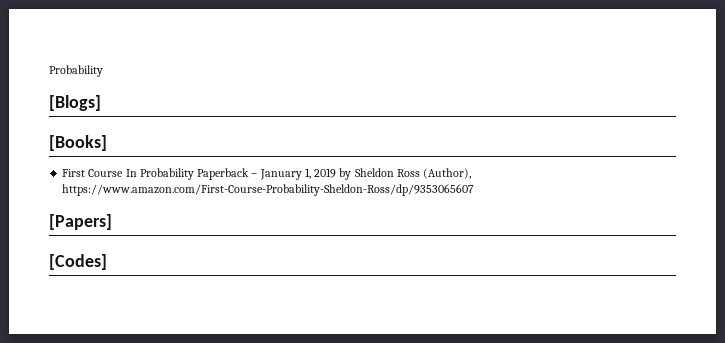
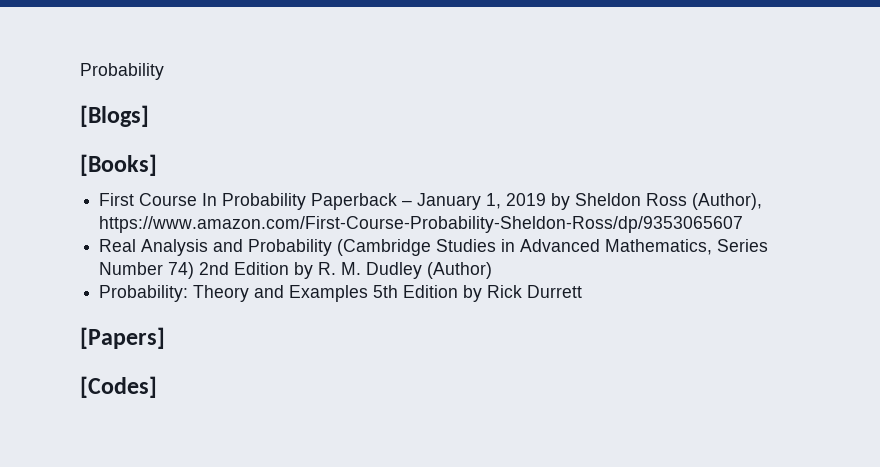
(475, 190) none -> [99,239,769,256] [99,262,493,279] [99,285,583,302] // Real Analysis and Probability (Cambridge Studies in Advanced Mathematics, Series Number 74) 2nd Edition by R. M. Dudley (Author) // Probability: Theory and Examples 5th Edition by Rick Durrett

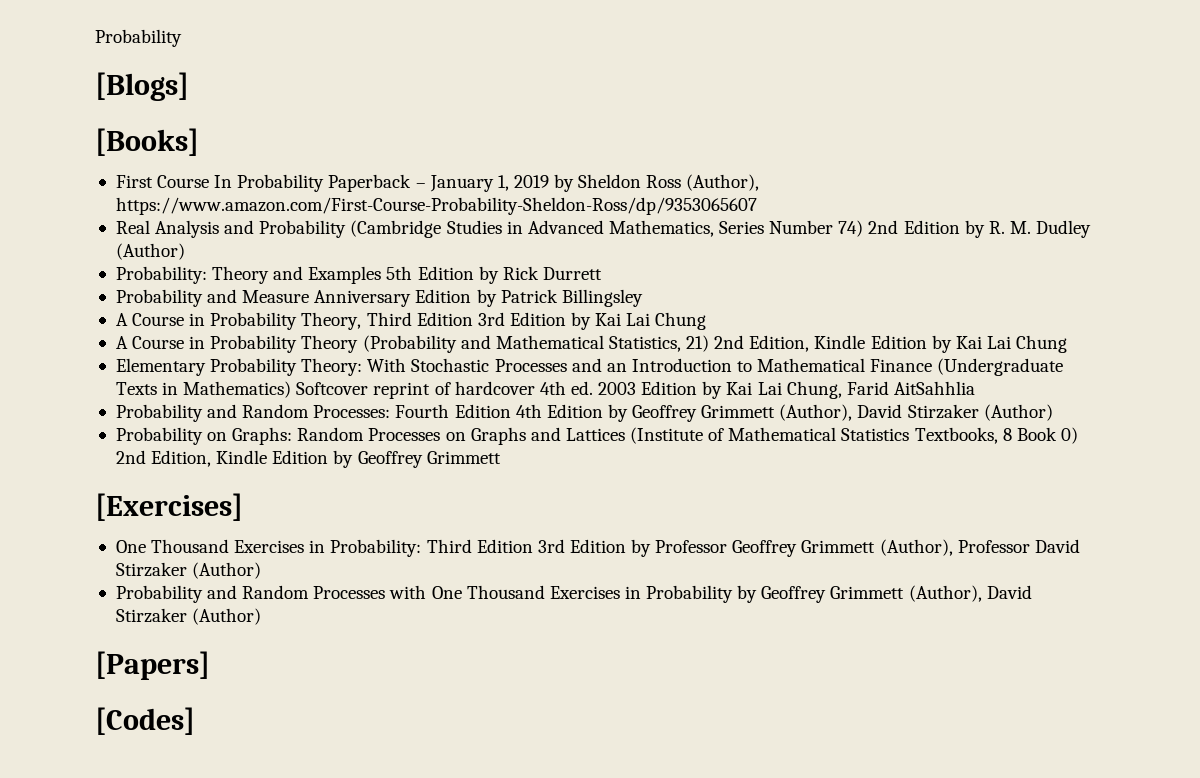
(583, 291) none -> [115,289,643,307] [115,312,707,330] [115,335,1068,353] [115,358,1064,376] [115,381,975,399] [115,404,1053,422] [115,427,1078,445] [115,450,501,468] [95,493,243,521] [115,539,1080,557] [115,562,262,579] [115,585,1032,603] [115,608,262,625] // Probability and Measure Anniversary Edition by Patrick Billingsley // A Course in Probability Theory, Third Edition 3rd Edition by Kai Lai Chung // A Course in Probability Theory (Probability and Mathematical Statistics, 21) 2nd Edition, Kindle Edition by Kai Lai Chung // Elementary Probability Theory: With Stochastic Processes and an Introduction to Mathematical Finance (Undergraduate Texts in Mathematics) Softcover reprint of hardcover 4th ed. 2003 Edition by Kai Lai Chung, Farid AitSahhlia // Probability and Random Processes: Fourth Edition 4th Edition by Geoffrey Grimmett (Author), David Stirzaker (Author) // Probability on Graphs: Random Processes on Graphs and Lattices (Institute of Mathematical Statistics Textbooks, 8 Book 0) 2nd Edition, Kindle Edition by Geoffrey Grimmett // [Exercises] // One Thousand Exercises in Probability: Third Edition 3rd Edition by Professor Geoffrey Grimmett (Author), Professor David Stirzaker (Author) // Probability and Random Processes with One Thousand Exercises in Probability by Geoffrey Grimmett (Author), David Stirzaker (Author)

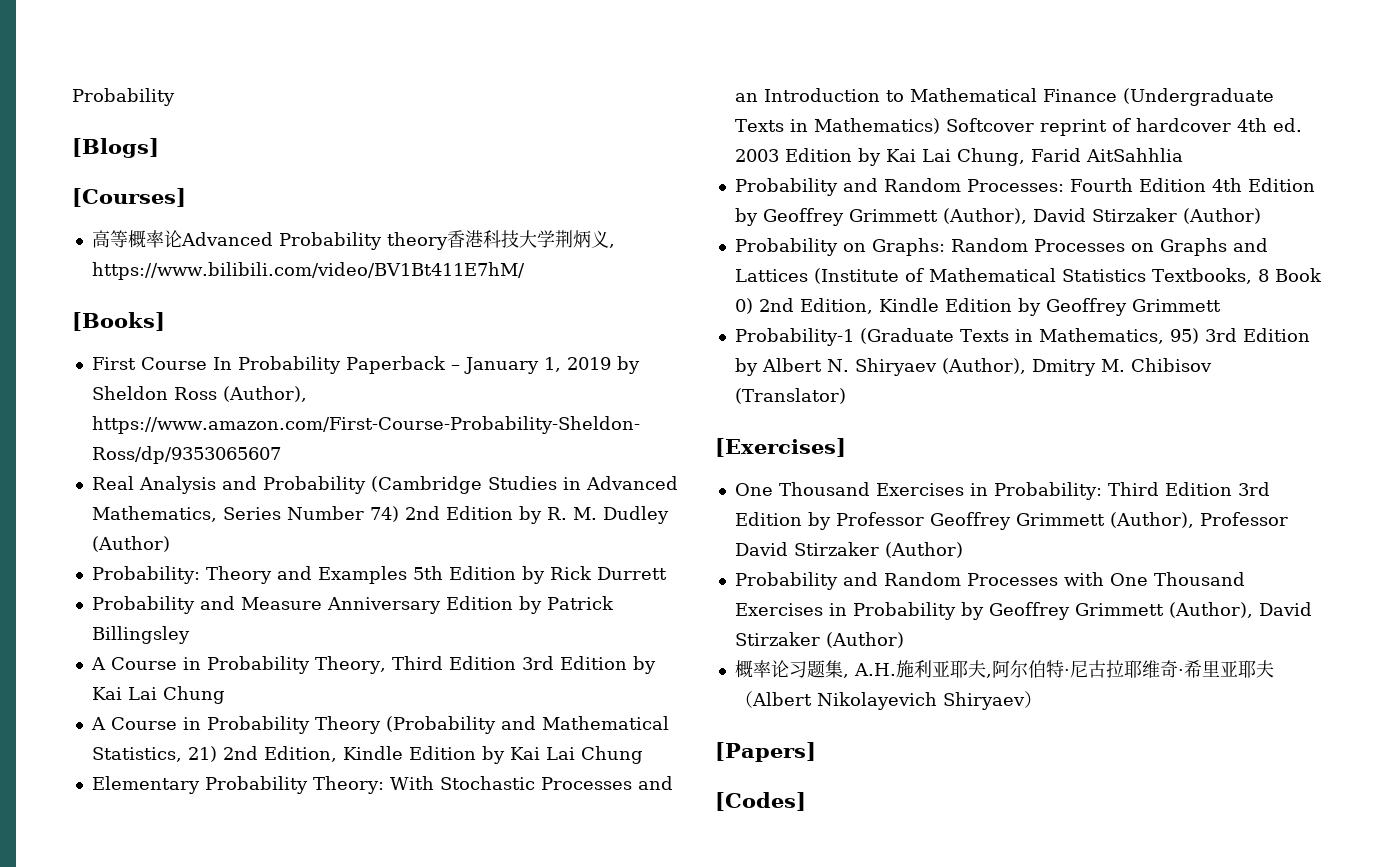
(189, 86) none -> [72,188,186,207] [91,230,615,250] [91,262,525,280] // [Courses] // 高等概率论Advanced Probability theory香港科技大学荆炳义, https://www.bilibili.com/video/BV1Bt411E7hM/
(501, 457) none -> [734,328,1310,346] [734,358,1212,376] [734,388,846,404] // Probability-1 (Graduate Texts in Mathematics, 95) 3rd Edition by Albert N. Shiryaev (Author), Dmitry M. Chibisov (Translator)
(262, 616) none -> [734,660,1274,678] [734,691,1042,710] // 概率论习题集, A.H.施利亚耶夫,阿尔伯特·尼古拉耶维奇·希里亚耶夫（Albert Nikolayevich Shiryaev）

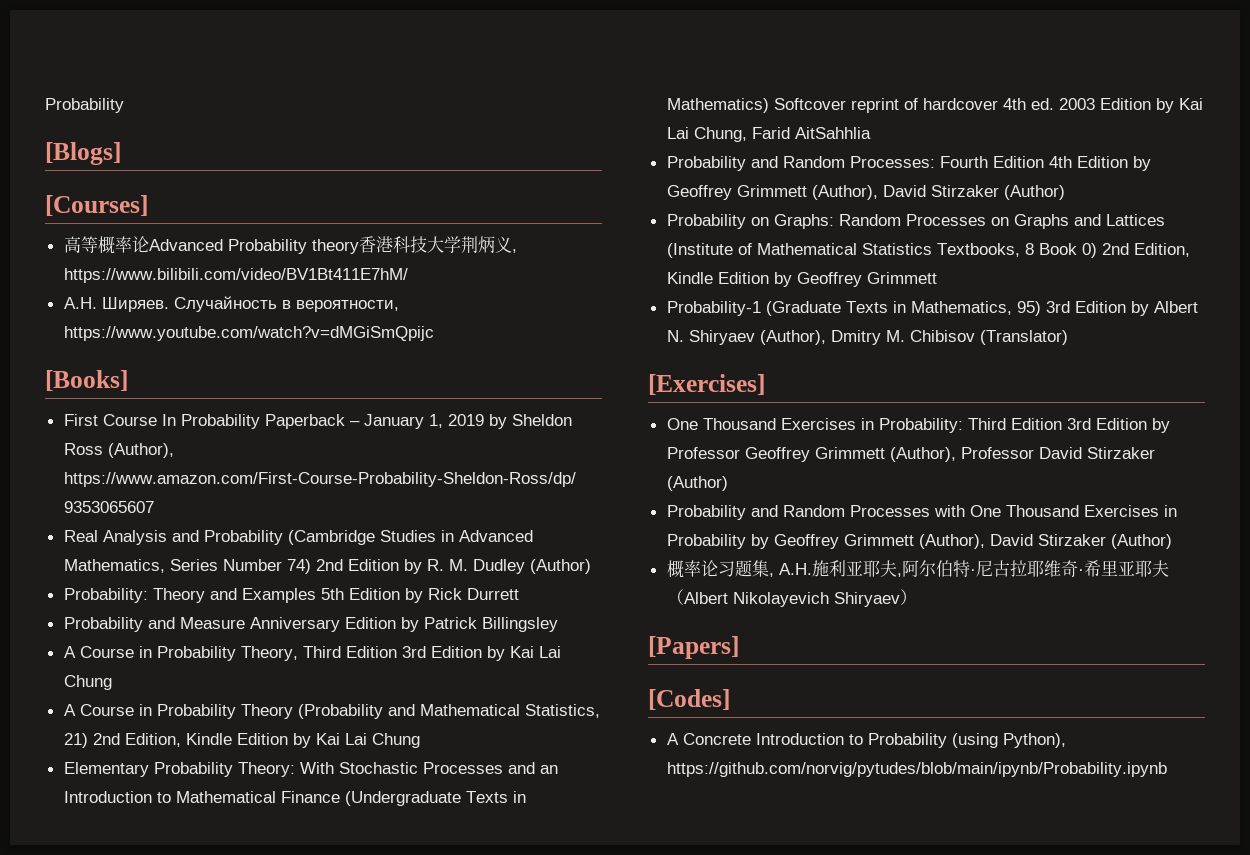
(525, 271) none -> [63,296,399,312] [63,326,434,341] // А.Н. Ширяев. Случайность в вероятности, https://www.youtube.com/watch?v=dMGiSmQpijc
(806, 801) none -> [666,733,1066,748] [666,762,1167,777] // A Concrete Introduction to Probability (using Python), https://github.com/norvig/pytudes/blob/main/ipynb/Probability.ipynb

